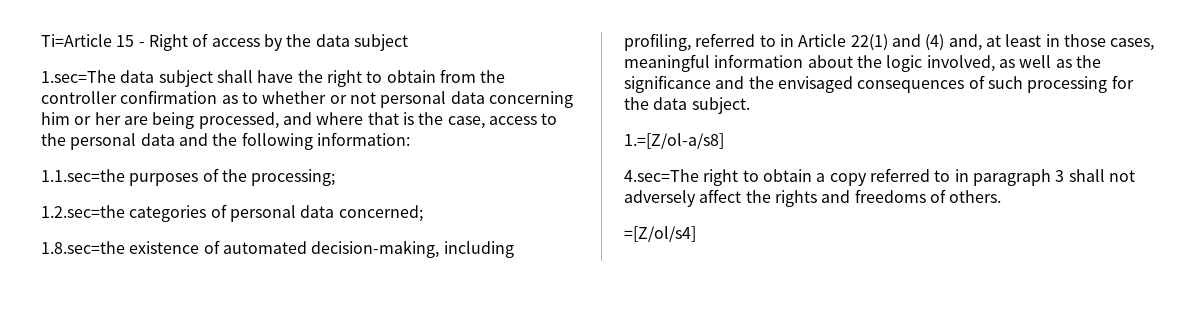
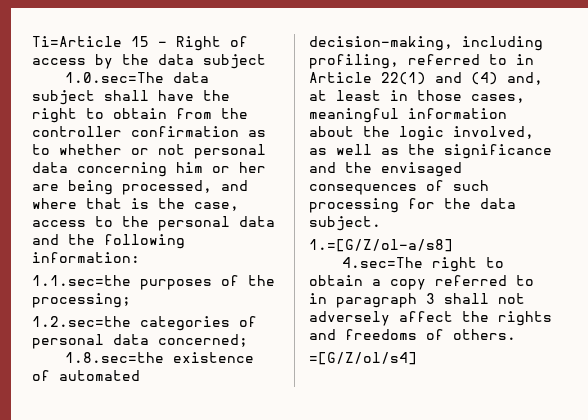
[41,70,116,83] 1.sec=The -> [65,72,165,83] 1.0.sec=The
[624,133,724,149] 1.=[Z/ol-a/s8] -> [309,239,453,252] 1.=[G/Z/ol-a/s8]
[624,226,696,242] =[Z/ol/s4] -> [309,352,417,365] =[G/Z/ol/s4]

